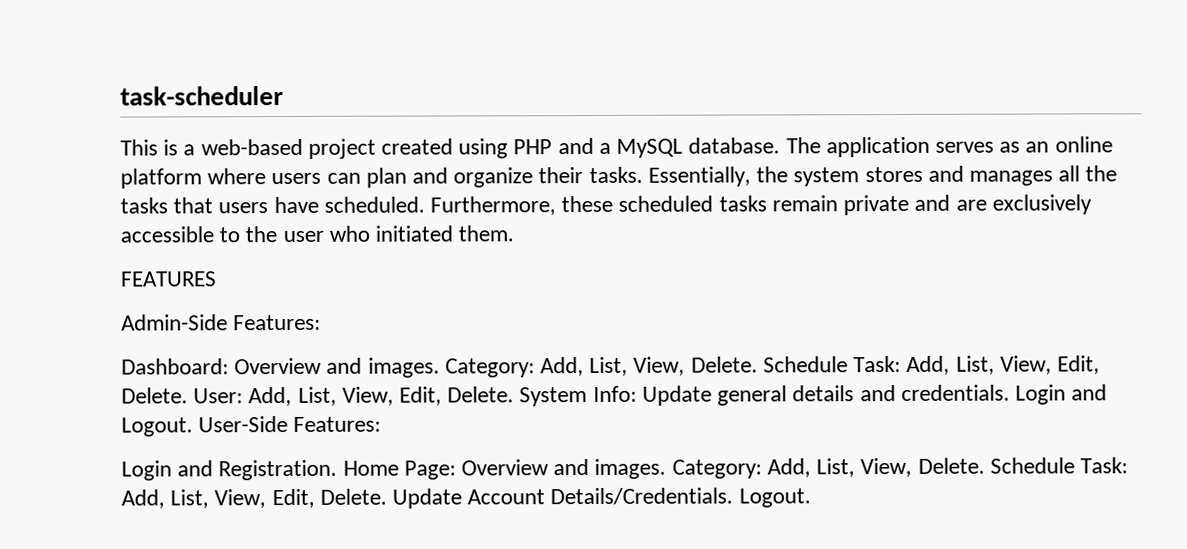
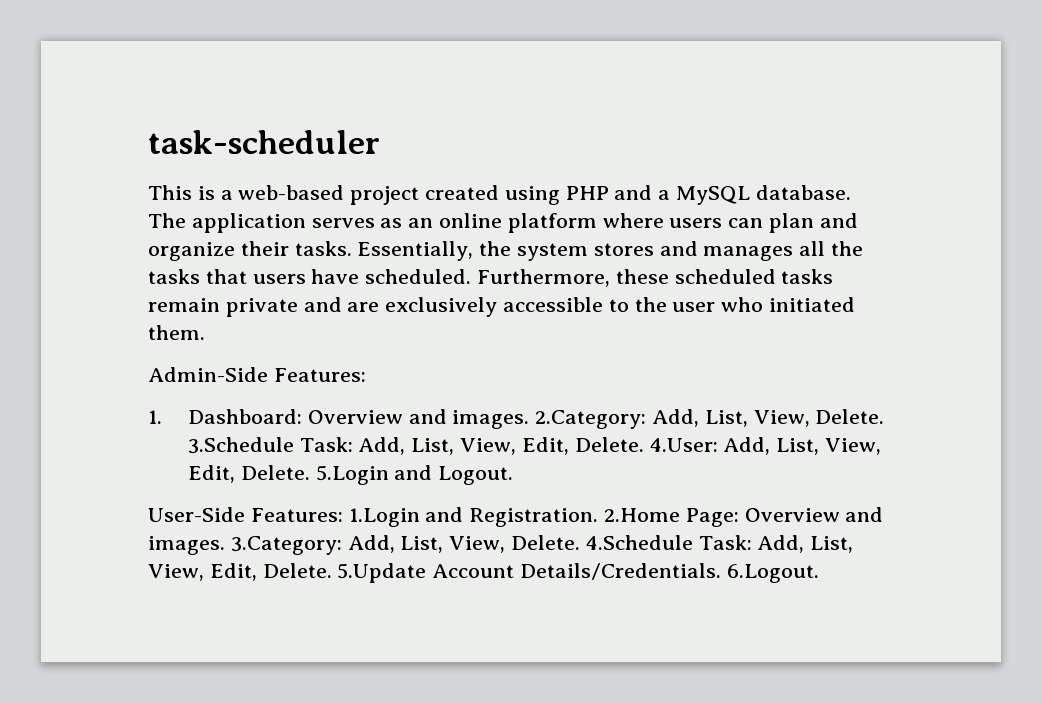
[120,271,217,287] // FEATURES -> (205, 332) none
(322, 322) none -> [148,410,162,424] 1.
[444,355,1100,378] [121,384,1066,407] Category: Add, List, View, Delete. Schedule Task: Add, List, View, Edit, Delete. User: Add, List, View, Edit, Delete. System Info: Update general details and credentials. Login -> [535,409,885,429] [187,437,881,455] [187,465,389,485] 2.Category: Add, List, View, Delete. 3.Schedule Task: Add, List, View, Edit, Delete. 4.User: Add, List, View, Edit, Delete. 5.Login
(193, 427) none -> (514, 475) //
[121,460,172,481] // Login -> [348,508,420,527] 1.Login
[342,460,399,476] Home -> [604,508,681,522] 2.Home
[671,457,1128,479] [121,488,463,509] Category: Add, List, View, Delete. Schedule Task: Add, List, View, Edit, Delete. Update -> [230,535,854,555] [148,563,427,583] 3.Category: Add, List, View, Delete. 4.Schedule Task: Add, List, View, Edit, Delete. 5.Update
[738,488,811,508] Logout. -> [726,564,819,583] 6.Logout.

